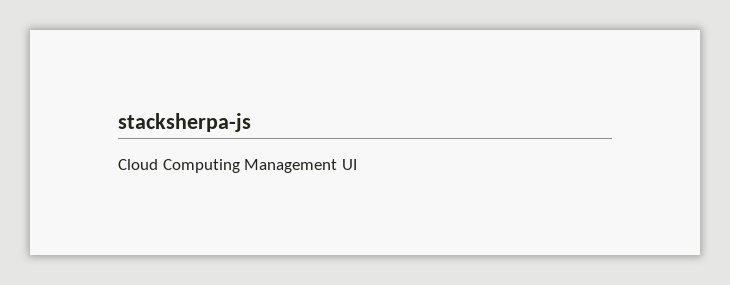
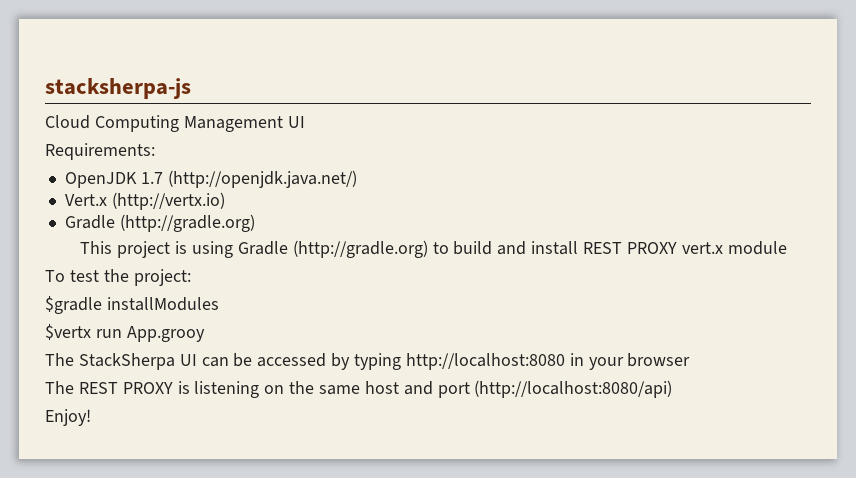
(357, 164) none -> [45,143,155,160] [64,170,357,188] [64,192,225,210] [64,214,255,232] [80,240,787,258] [45,269,191,286] [45,296,219,314] [45,324,205,342] [45,353,691,370] [45,380,673,398] [45,409,91,426] // Requirements: // OpenJDK 1.7 (http://openjdk.java.net/) // Vert.x (http://vertx.io) // Gradle (http://gradle.org) // This project is using Gradle (http://gradle.org) to build and install REST PROXY vert.x module // To test the project: // $gradle installModules // $vertx run App.grooy // The StackSherpa UI can be accessed by typing http://localhost:8080 in your browser // The REST PROXY is listening on the same host and port (http://localhost:8080/api) // Enjoy!

